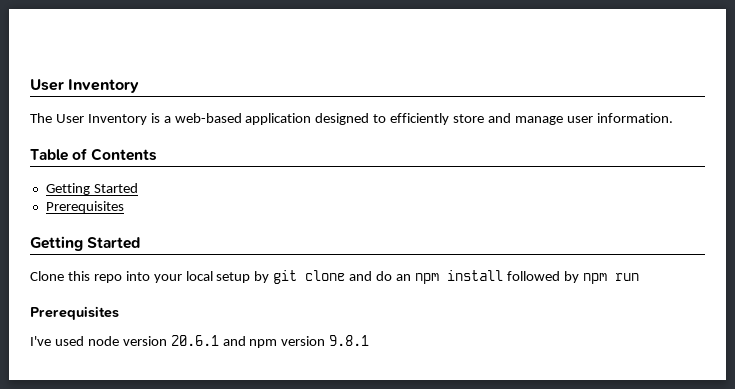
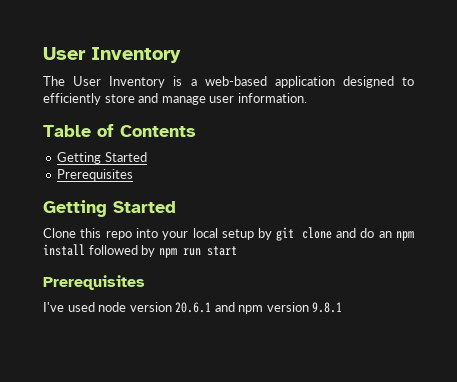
(639, 277) none -> [206,246,237,256] start

